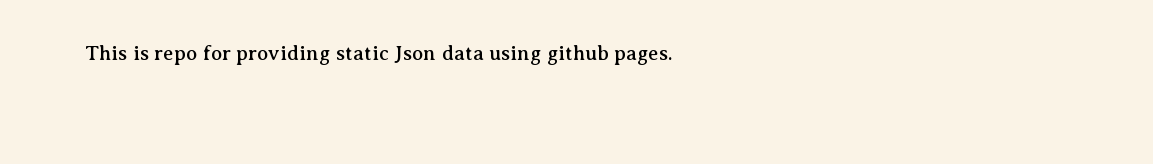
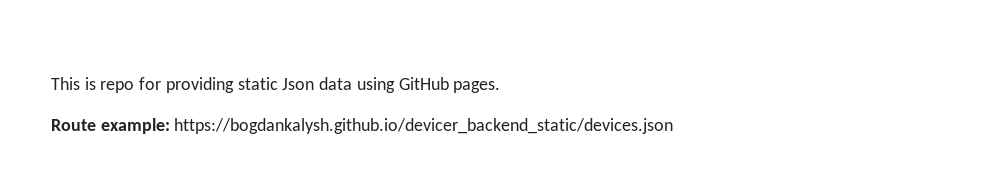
[546,45,609,65] github -> [398,77,449,90] GitHub
(673, 57) none -> [51,118,674,134] // Route example: https://bogdankalysh.github.io/devicer_backend_static/devices.json

